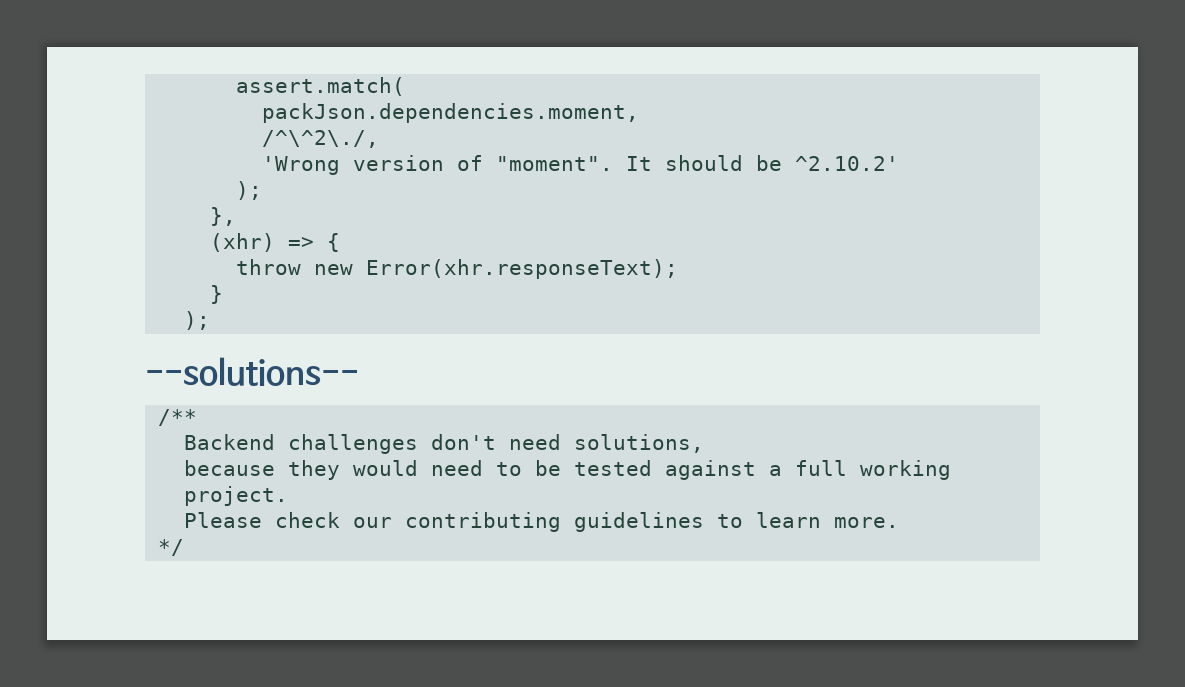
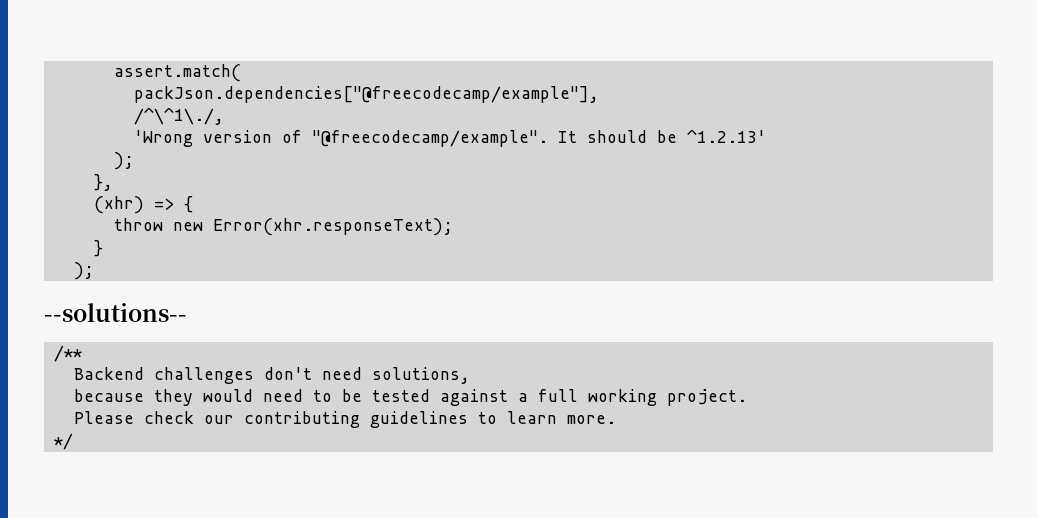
[261,103,639,123] [261,130,379,148] packJson.dependencies.moment, // /^\^2\./, -> [133,86,599,103] [133,107,224,125] packJson.dependencies["@freecodecamp/example"], // /^\^1\./,
[495,156,613,171] "moment". -> [311,130,548,147] "@freecodecamp/example".
[794,156,899,171] ^2.10.2' -> [686,129,766,143] ^1.2.13'

